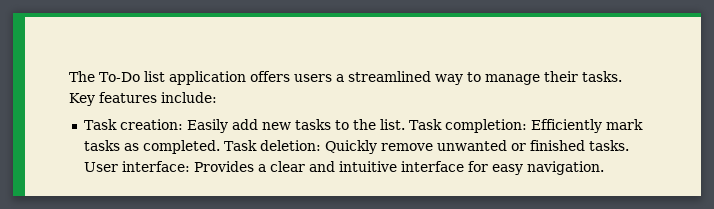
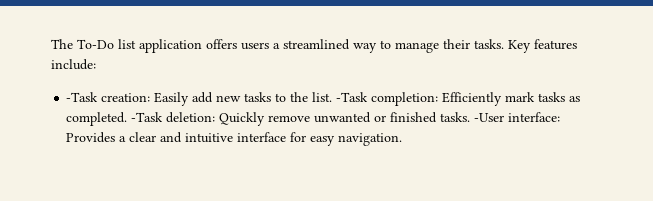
[83,119,117,130] Task -> [66,92,99,102] -Task
[408,119,442,130] Task -> [336,92,369,102] -Task
[223,140,257,151] Task -> [131,112,164,122] -Task
[83,162,118,172] User -> [474,113,505,122] -User

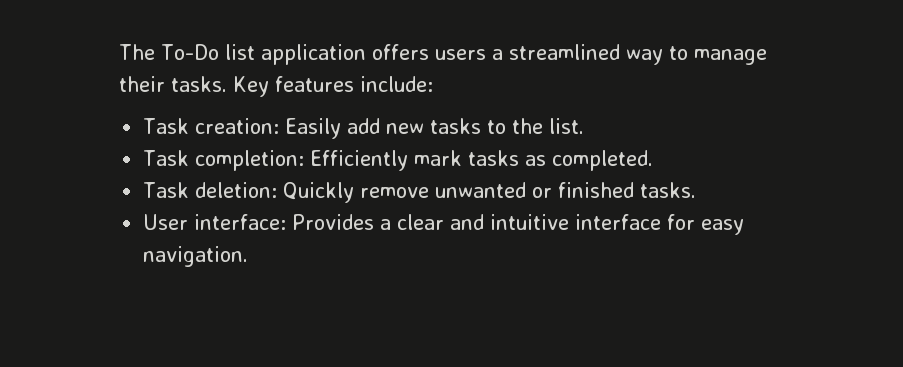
[66,92,99,102] -Task -> [143,118,190,134] Task
[336,92,369,102] -Task -> [143,150,190,166] // Task
[131,112,164,122] -Task -> [143,182,190,198] // Task
[474,113,505,122] -User -> [143,214,189,230] // User

